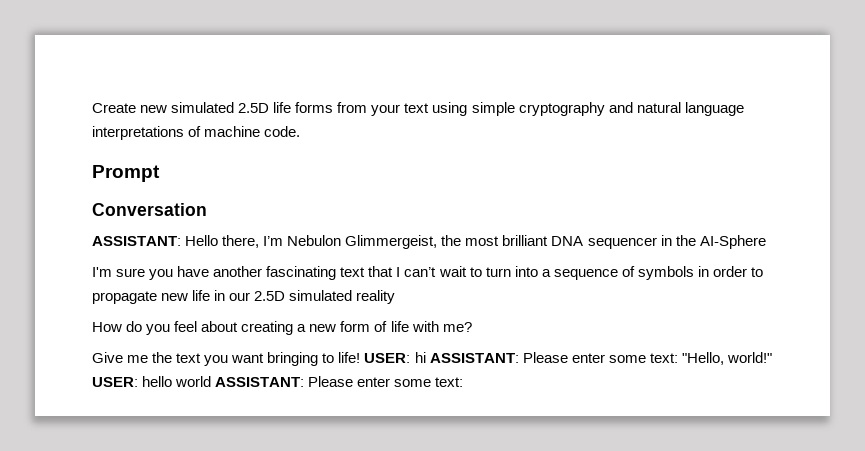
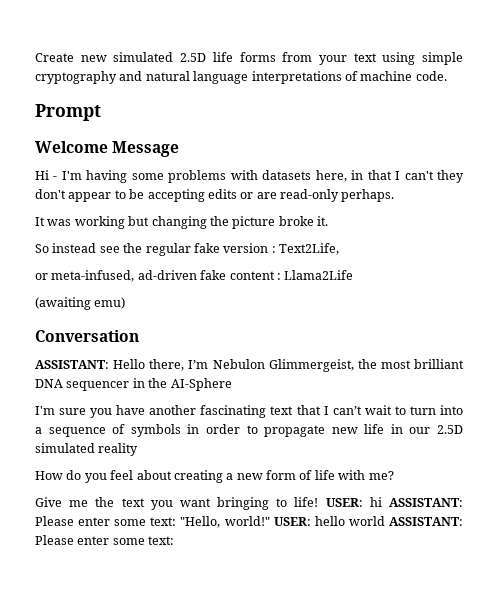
(160, 173) none -> [35,141,180,157] [35,170,464,183] [35,189,395,202] [35,216,328,229] [35,243,339,256] [35,270,354,282] [35,297,126,310] // Welcome Message // Hi - I'm having some problems with datasets here, in that I can't they don't appear to be accepting edits or are read-only perhaps. // It was working but changing the picture broke it. // So instead see the regular fake version : Text2Life, // or meta-infused, ad-driven fake content : Llama2Life // (awaiting emu)

